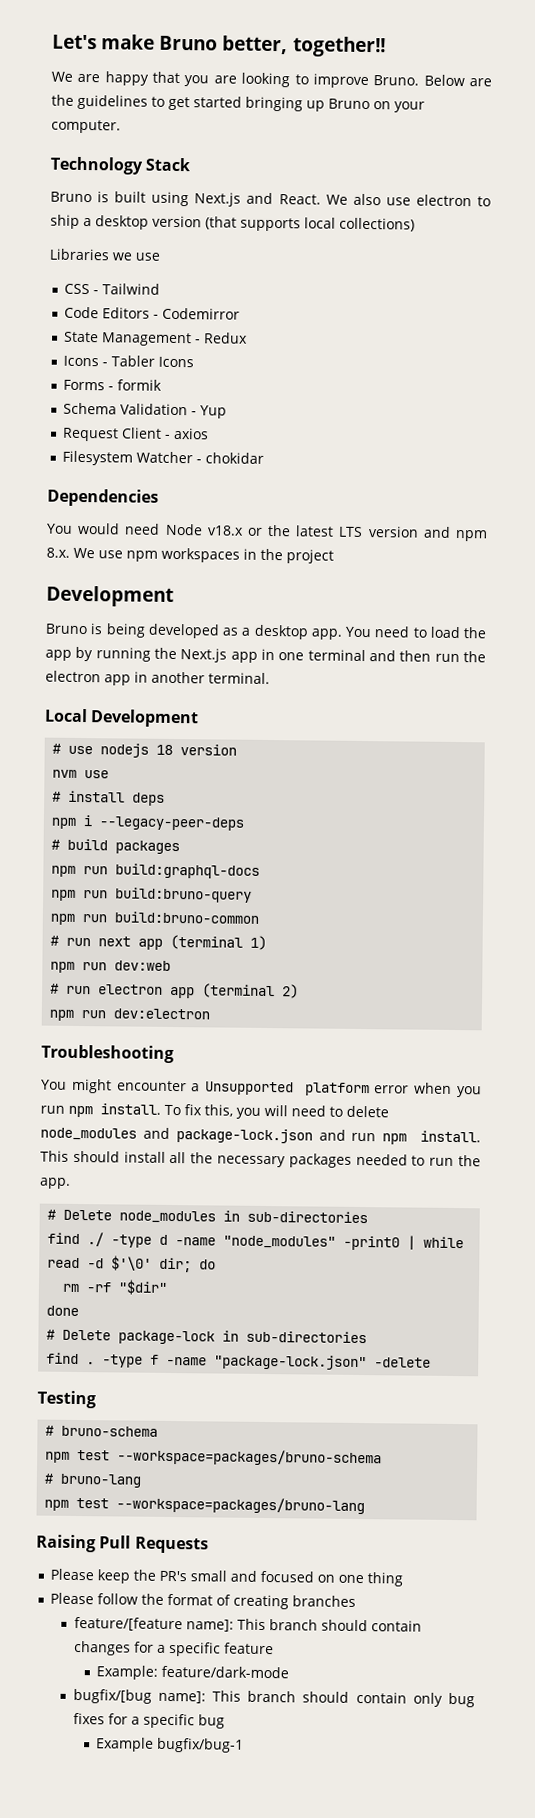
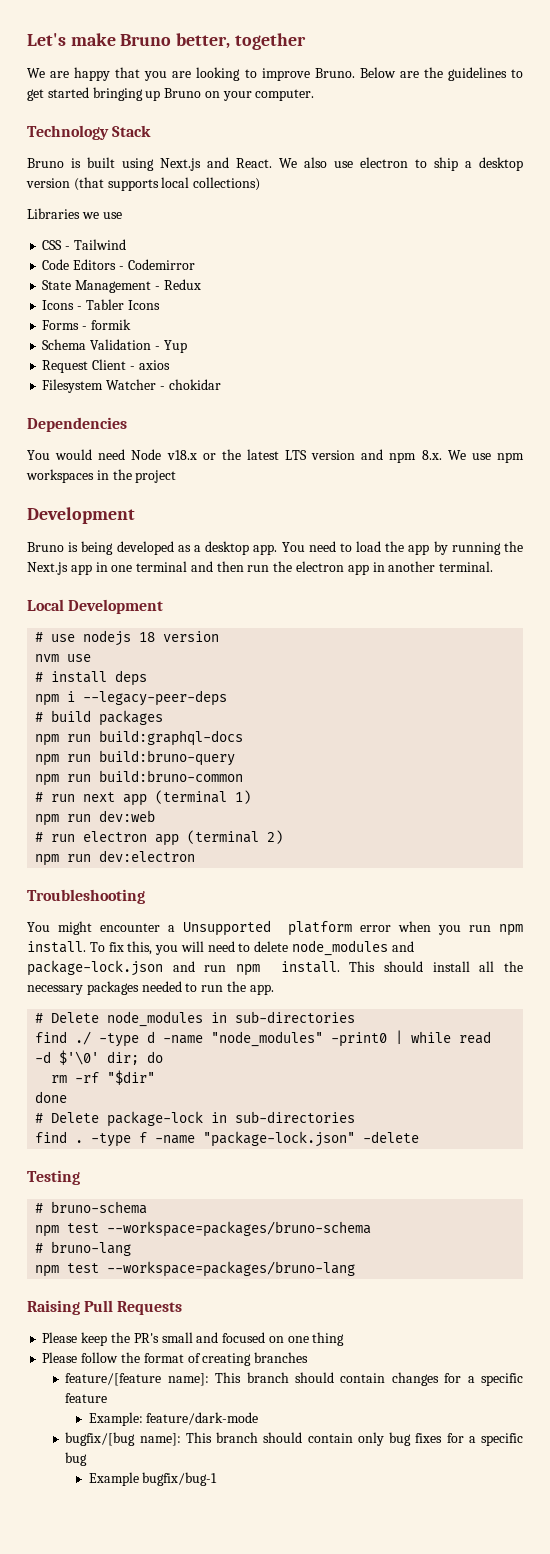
[292,36,386,58] together!! -> [234,33,306,50] together

